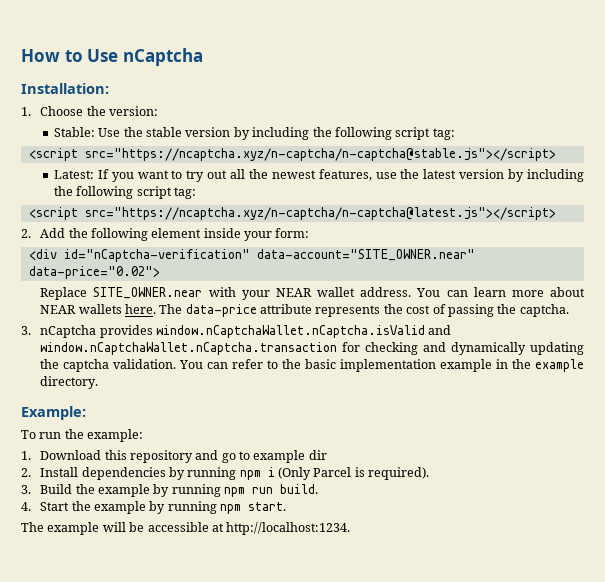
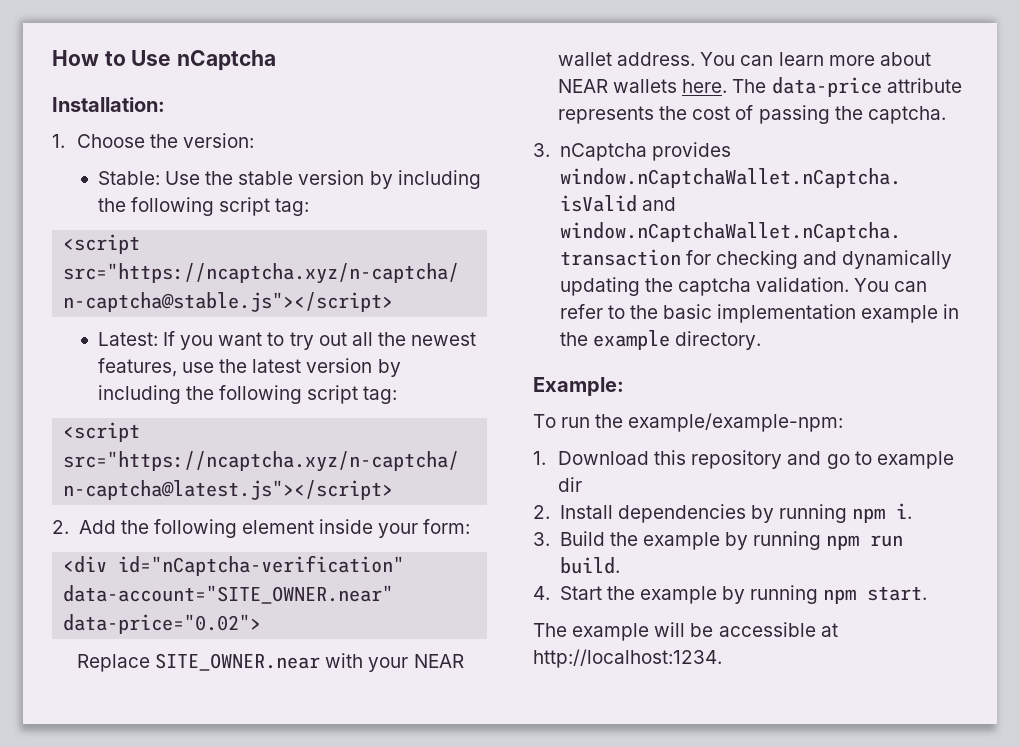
[87,429,144,442] example: -> [628,413,844,432] example/example-npm:
[267,467,430,480] i (Only Parcel is required). -> [896,503,913,519] i.

